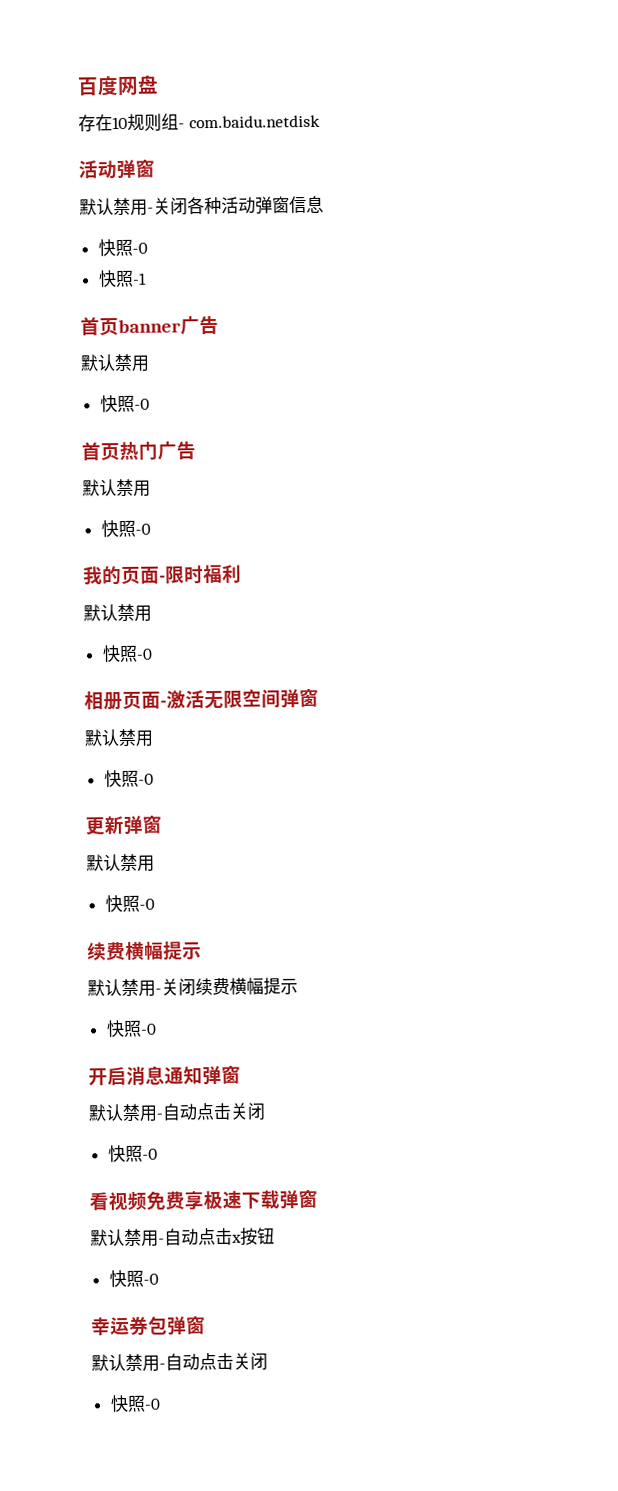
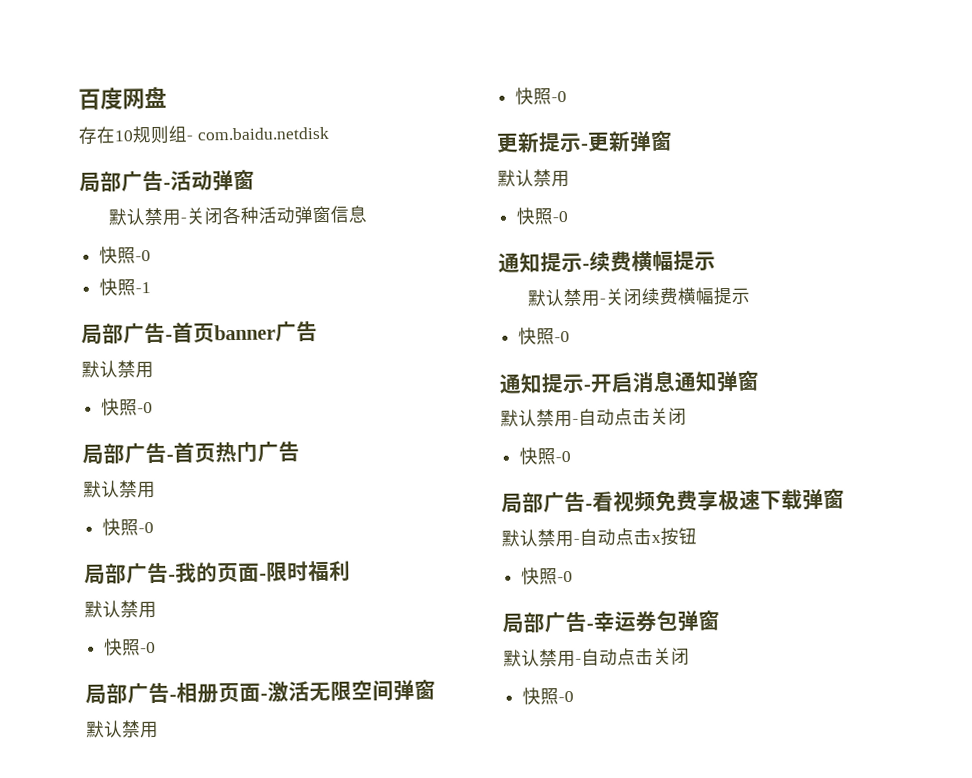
(320, 121) none -> [79,170,171,193] 局部广告-
(147, 278) none -> [81,322,173,345] 局部广告-
(150, 404) none -> [82,442,174,465] 局部广告-
(151, 529) none -> [84,562,176,585] 局部广告-
(153, 654) none -> [85,682,177,705] 局部广告-
[123,815,162,835] [86,853,155,872] [104,894,155,913] 弹窗 // 默认禁用 // 快照-0 // -> [538,130,673,153] [497,169,570,188] [516,207,569,225] [498,252,590,273] 提示-更新弹窗 // 默认禁用 // 快照-0 // 通知提示-
(157, 1029) none -> [499,373,592,394] 通知提示-
(158, 1154) none -> [501,491,593,514] 局部广告-
(159, 1279) none -> [502,611,594,634] 局部广告-

